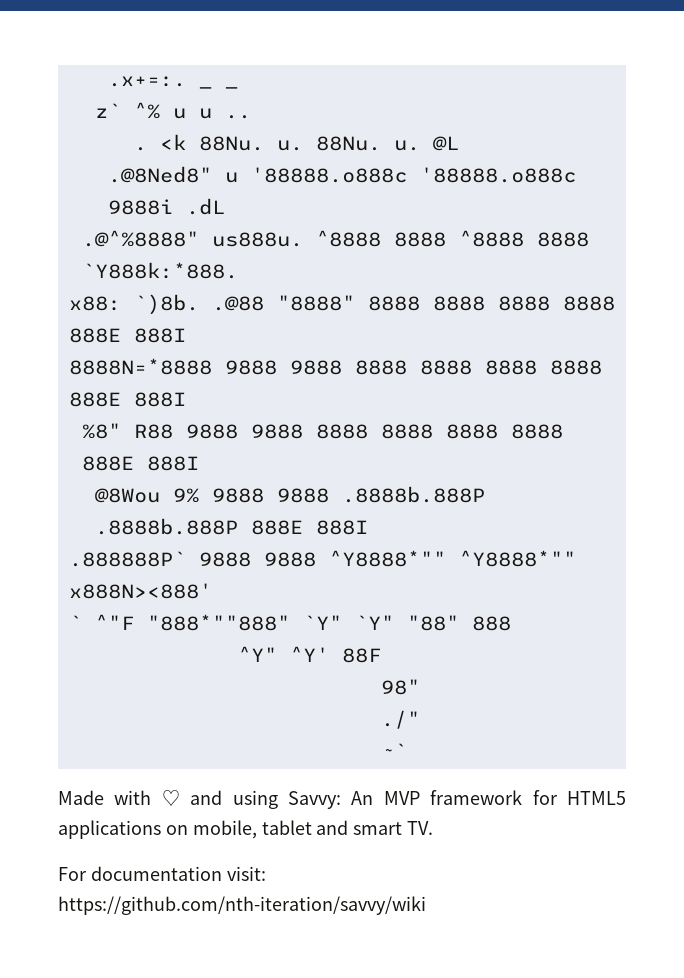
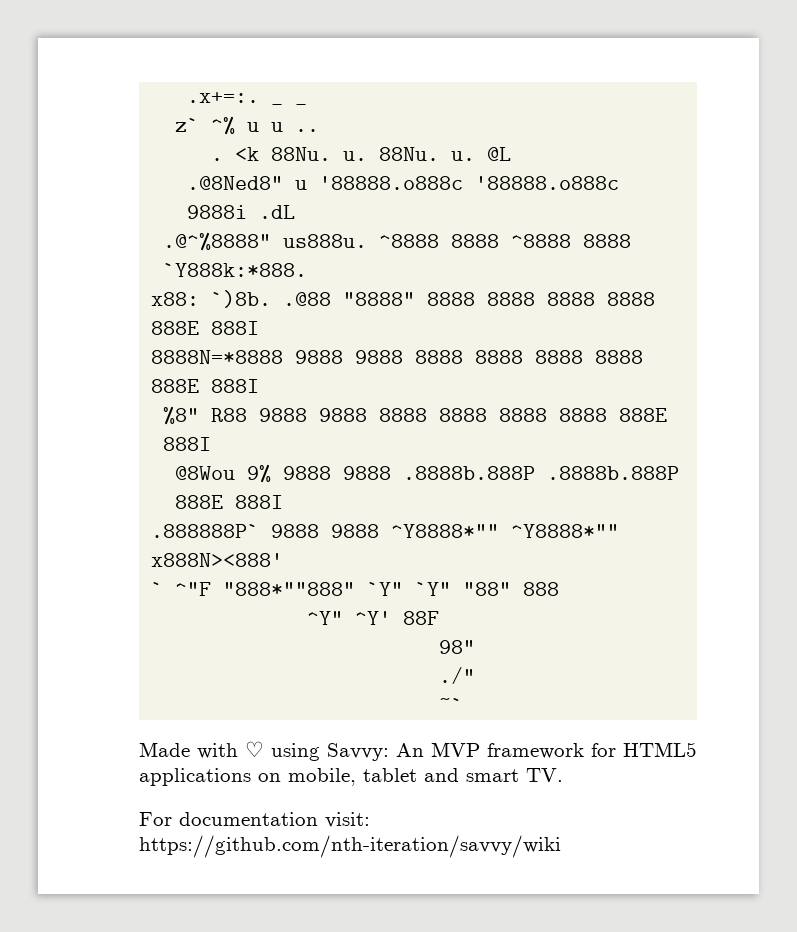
[190,790,223,805] and -> (264, 749) none

